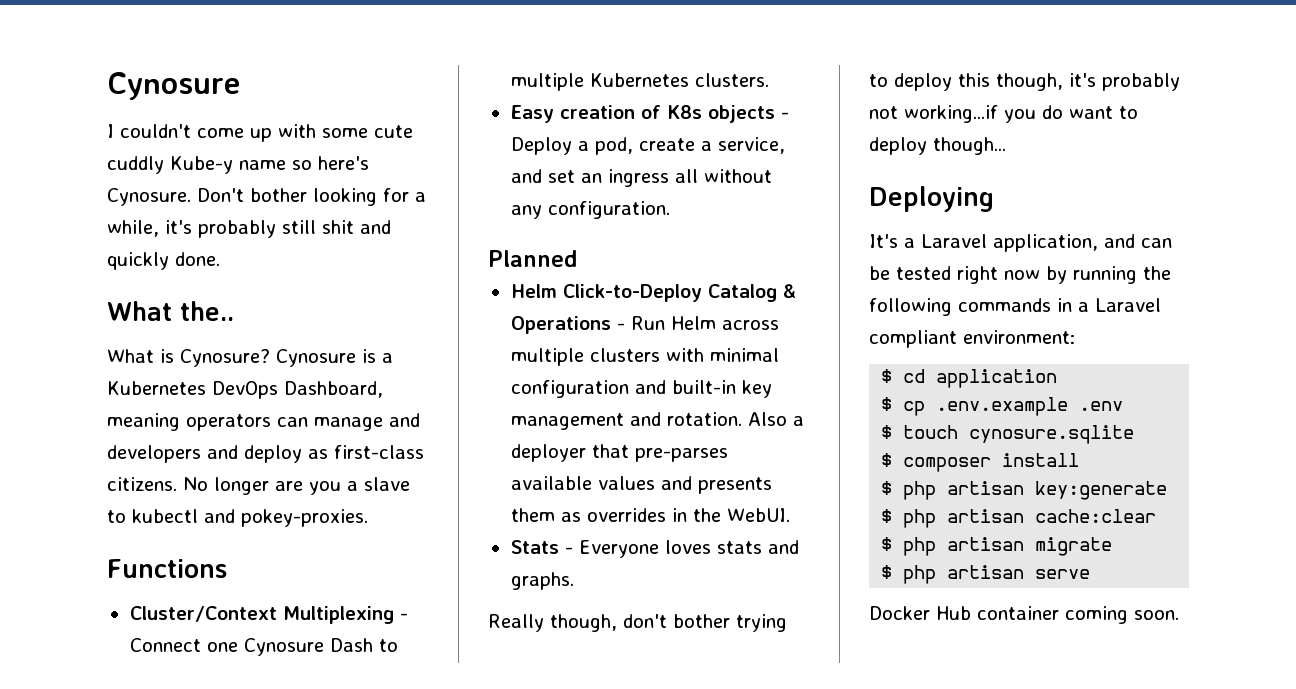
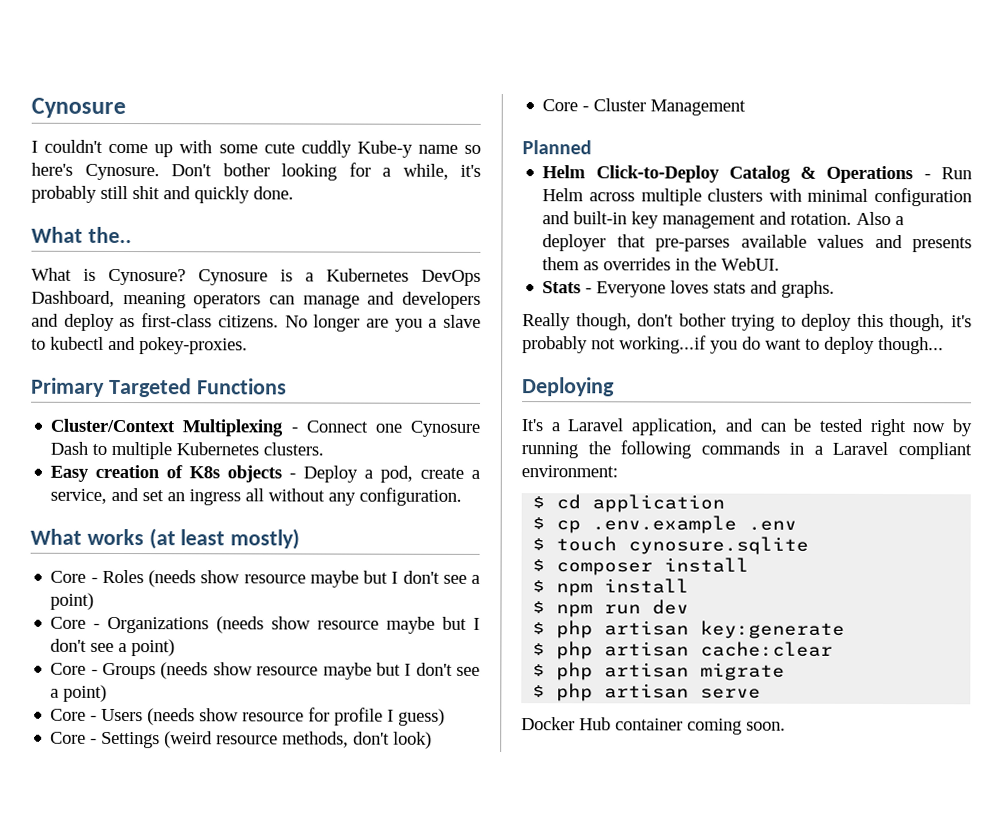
(368, 518) none -> [31,377,192,398] Primary Targeted
(670, 210) none -> [30,528,301,550] [50,569,481,588] [50,592,95,610] [50,616,481,634] [50,638,176,657] [50,662,481,680] [50,684,108,702] [50,707,446,726] [50,731,433,749] [542,98,747,116] // What works (at least mostly) // Core - Roles (needs show resource maybe but I don't see a point) // Core - Organizations (needs show resource maybe but I don't see a point) // Core - Groups (needs show resource maybe but I don't see a point) // Core - Users (needs show resource for profile I guess) // Core - Settings (weird resource methods, don't look) // Core - Cluster Management
(1080, 460) none -> [532,578,690,597] [532,599,690,618] // $ npm install // $ npm run dev

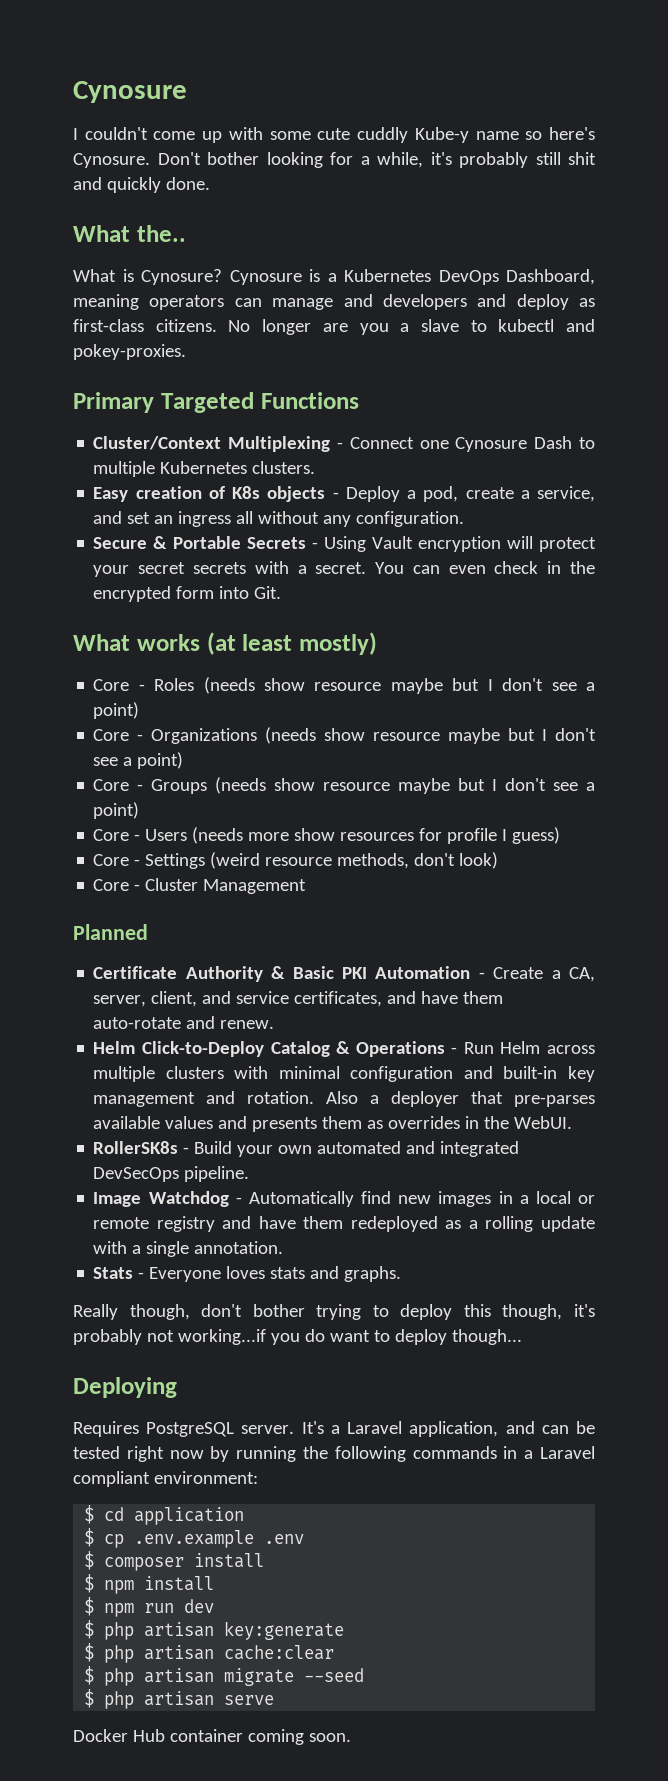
(463, 496) none -> [93,536,596,552] [93,561,596,577] [93,586,282,602] // Secure & Portable Secrets - Using Vault encryption will protect your secret secrets with a secret. You can even check in the encrypted form into Git.
[199,708,305,722] show resource -> [248,828,415,841] more show resources
(592, 147) none -> [93,966,595,982] [93,991,504,1007] [93,1016,275,1029] // Certificate Authority & Basic PKI Automation - Create a CA, server, client, and service certificates, and have them auto-rotate and renew.
(781, 264) none -> [93,1141,520,1157] [93,1166,250,1182] [93,1191,596,1207] [93,1216,595,1232] [93,1241,284,1257] // RollerSK8s - Build your own automated and integrated DevSecOps pipeline. // Image Watchdog - Automatically find new images in a local or remote registry and have them redeployed as a rolling update with a single annotation.
(615, 387) none -> [73,1421,295,1437] Requires PostgreSQL server.
[532,536,810,555] // $ touch cynosure.sqlite -> (305, 1539) none
(786, 671) none -> [304,1668,365,1682] --seed

